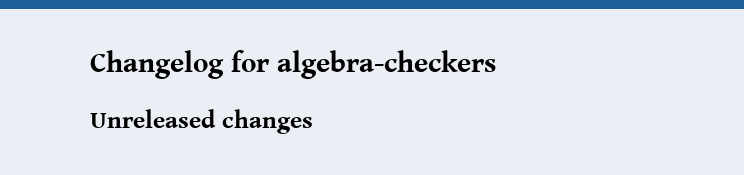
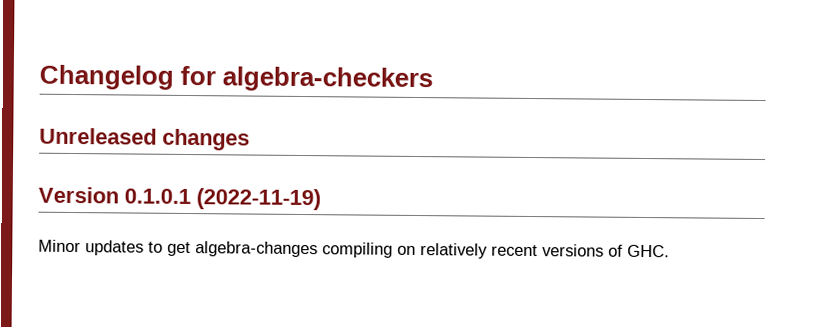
(313, 121) none -> [38,186,321,211] [38,239,670,259] // Version 0.1.0.1 (2022-11-19) // Minor updates to get algebra-changes compiling on relatively recent versions of GHC.

